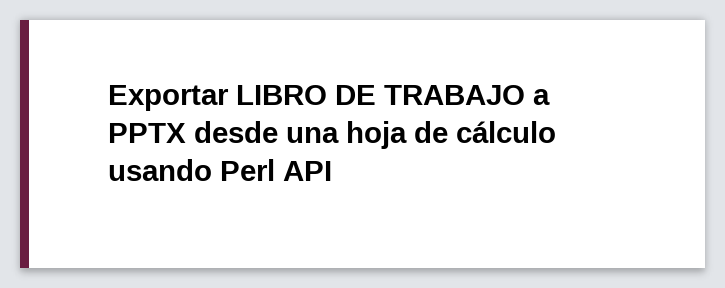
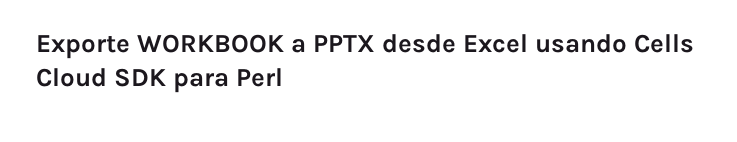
[108,85,550,111] [108,121,556,149] [108,159,332,181] Exportar LIBRO DE TRABAJO a PPTX desde una hoja de cálculo usando Perl API -> [36,34,695,59] [36,68,284,93] Exporte WORKBOOK a PPTX desde Excel usando Cells Cloud SDK para Perl

